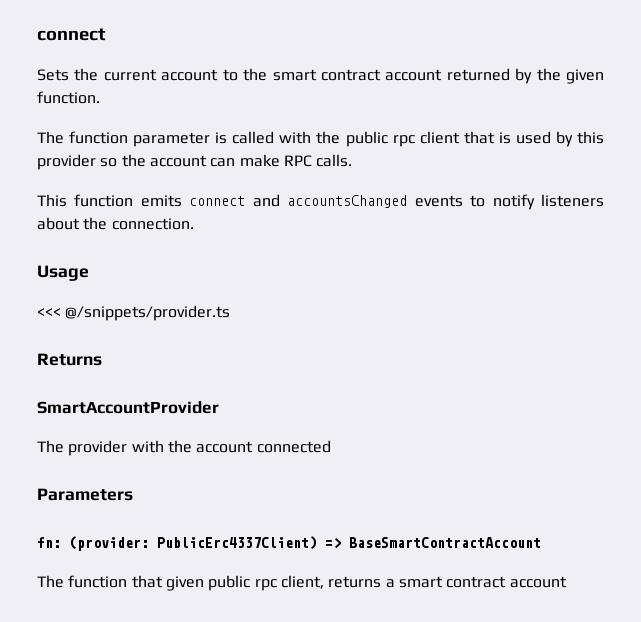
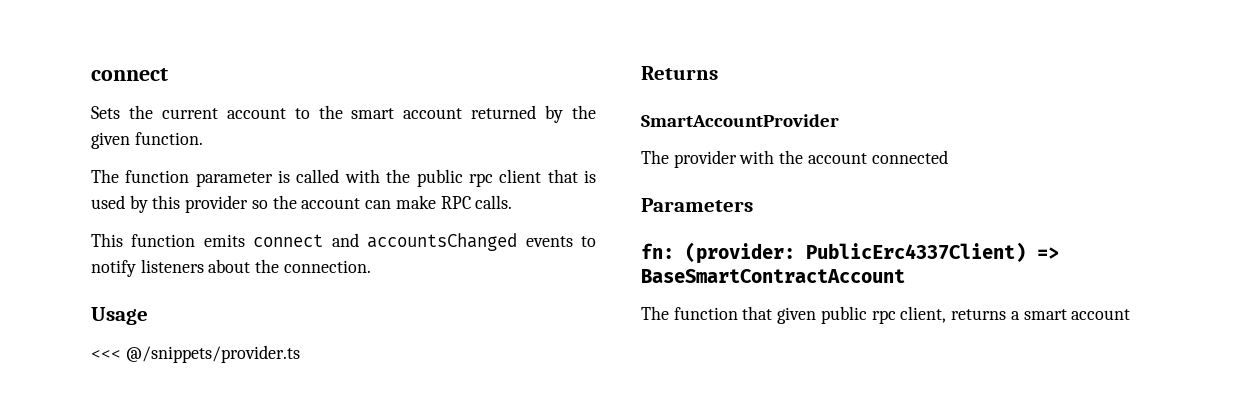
[320,69,381,81] contract -> (395, 113) none
[446,576,507,588] contract -> (1067, 314) none

